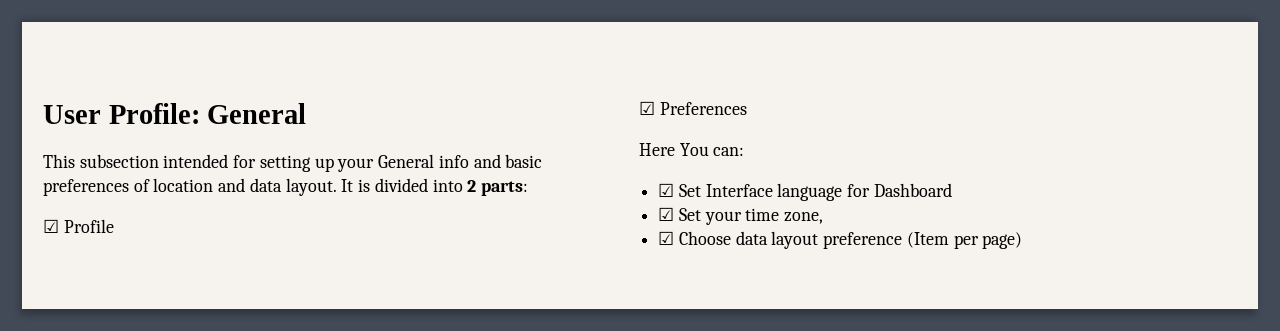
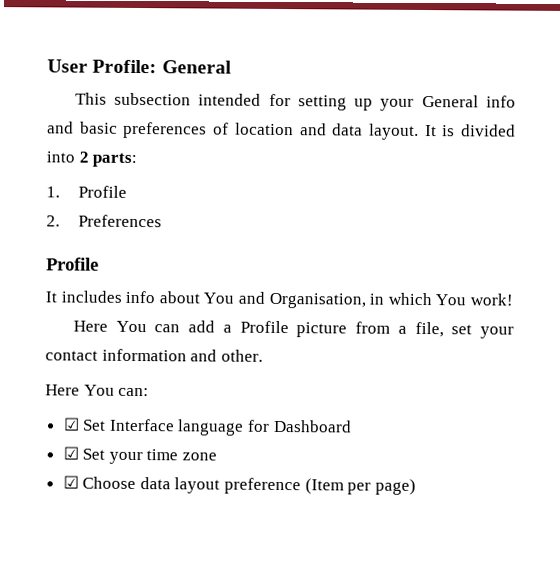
[43,219,114,233] [639,101,655,115] ☑ Profile // ☑ -> [46,185,128,198] [46,215,60,227] 1. Profile // 2.
(747, 108) none -> [46,257,99,271] [45,290,513,309] [72,320,514,339] [45,348,263,362] // Profile // It includes info about You and Organisation, in which You work! // Here You can add a Profile picture from a file, set your contact information and other.
[784,212,824,224] zone, -> [182,452,218,461] zone

